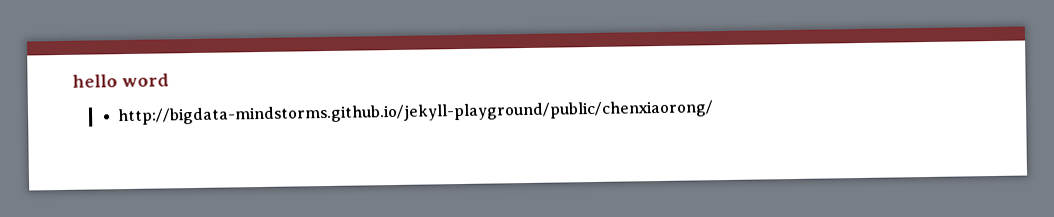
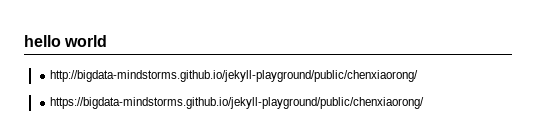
[122,73,169,88] word -> [64,35,108,47] world
(715, 113) none -> [50,97,425,109] // https://bigdata-mindstorms.github.io/jekyll-playground/public/chenxiaorong/

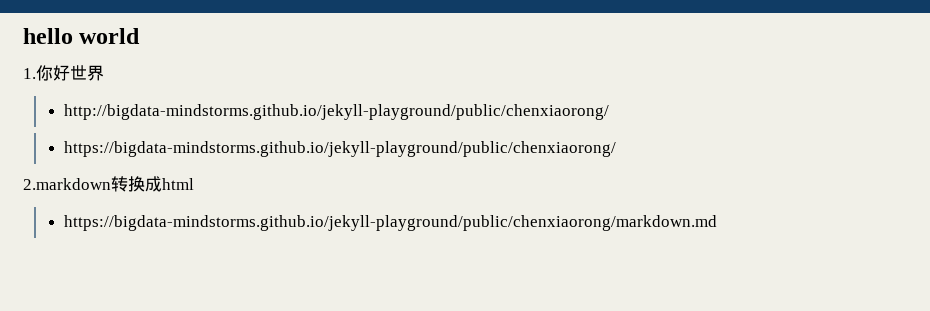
(108, 41) none -> [23,65,104,81] // 1.你好世界
(425, 103) none -> [23,176,194,192] [64,215,718,231] // 2.markdown转换成html // https://bigdata-mindstorms.github.io/jekyll-playground/public/chenxiaorong/markdown.md

